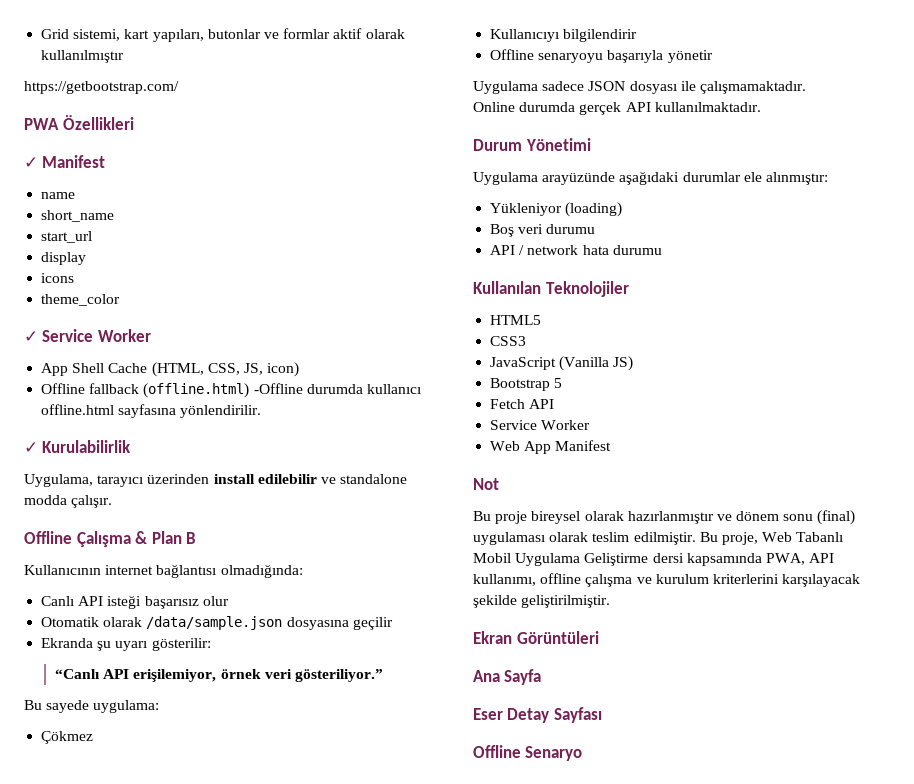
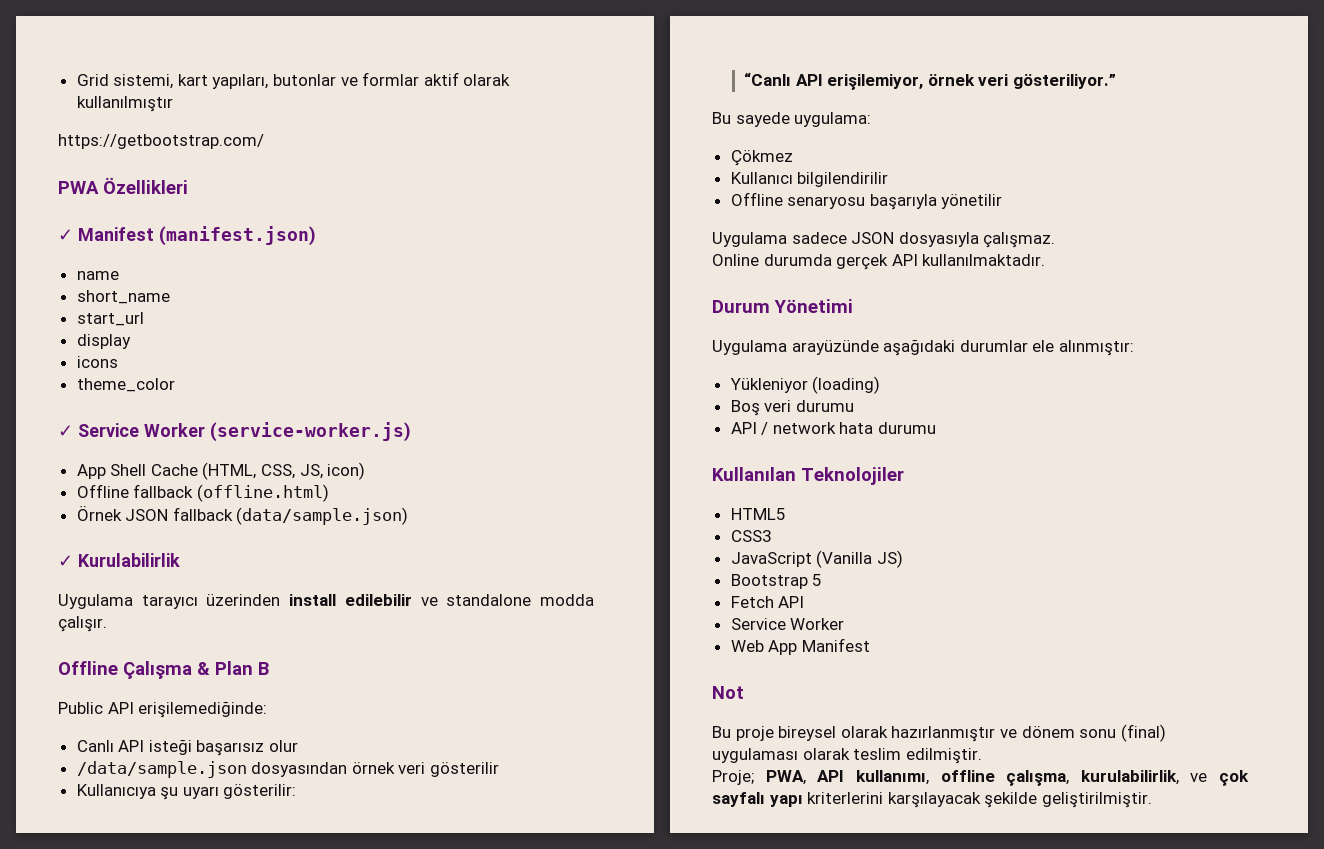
(106, 161) none -> [158,226,316,246] (manifest.json)
(151, 335) none -> [209,422,411,442] (service-worker.js)
[253,383,422,394] [41,404,262,418] -Offline durumda kullanıcı offline.html sayfasına yönlendirilir. -> [76,505,409,525] // Örnek JSON fallback (data/sample.json)
[24,474,93,487] Uygulama, -> [58,594,133,609] Uygulama
[24,564,303,578] Kullanıcının internet bağlantısı olmadığında: -> [58,701,268,718] Public API erişilemediğinde:
[41,616,393,630] [41,638,94,648] Otomatik olarak /data/sample.json dosyasına geçilir // Ekranda -> [76,761,500,778] [76,784,156,799] /data/sample.json dosyasından örnek veri gösterilir // Kullanıcıya
[490,29,638,42] [490,49,713,63] Kullanıcıyı bilgilendirir // Offline senaryoyu başarıyla yönetir -> [730,172,889,187] [730,192,1003,210] Kullanıcı bilgilendirilir // Offline senaryosu başarıyla yönetilir
[629,81,806,94] dosyası ile çalışmamaktadır. -> [898,232,1056,248] dosyasıyla çalışmaz.
[699,532,845,545] [473,553,835,566] [473,573,861,587] [473,595,611,608] [473,631,599,644] [473,669,542,685] [473,707,602,723] [473,745,583,761] Bu proje, Web Tabanlı Mobil Uygulama Geliştirme dersi kapsamında PWA, API kullanımı, offline çalışma ve kurulum kriterlerini karşılayacak şekilde geliştirilmiştir. // Ekran Görüntüleri // Ana Sayfa // Eser Detay Sayfası // Offline Senaryo -> [712,770,1249,786] [712,792,1152,808] // Proje; PWA, API kullanımı, offline çalışma, kurulabilirlik, ve çok sayfalı yapı kriterlerini karşılayacak şekilde geliştirilmiştir.

